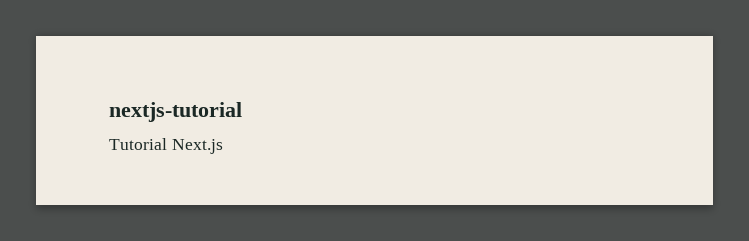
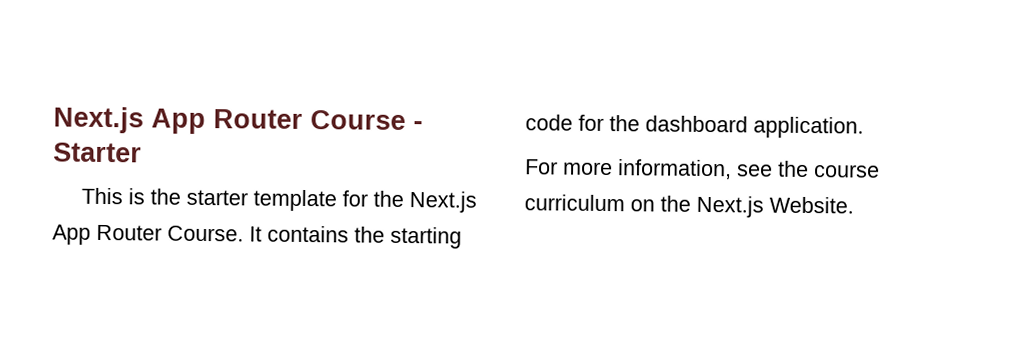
[109,102,242,122] [109,138,223,154] nextjs-tutorial // Tutorial Next.js -> [53,106,423,135] [53,142,142,163] [80,187,477,213] [52,224,462,249] [525,114,864,139] [525,159,880,180] [524,194,854,218] Next.js App Router Course - Starter // This is the starter template for the Next.js App Router Course. It contains the starting code for the dashboard application. // For more information, see the course curriculum on the Next.js Website.

